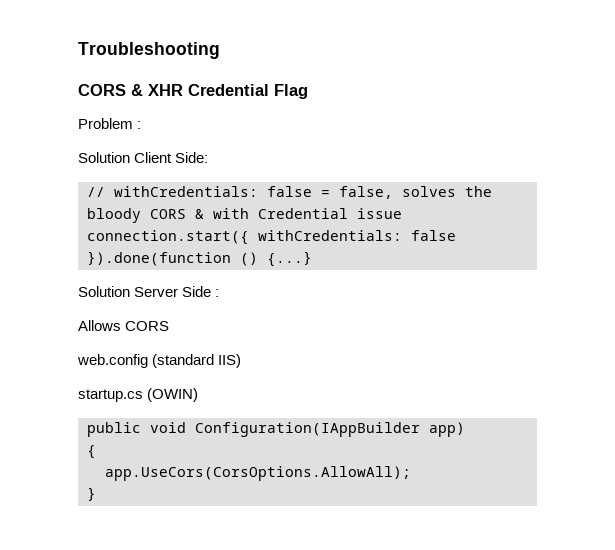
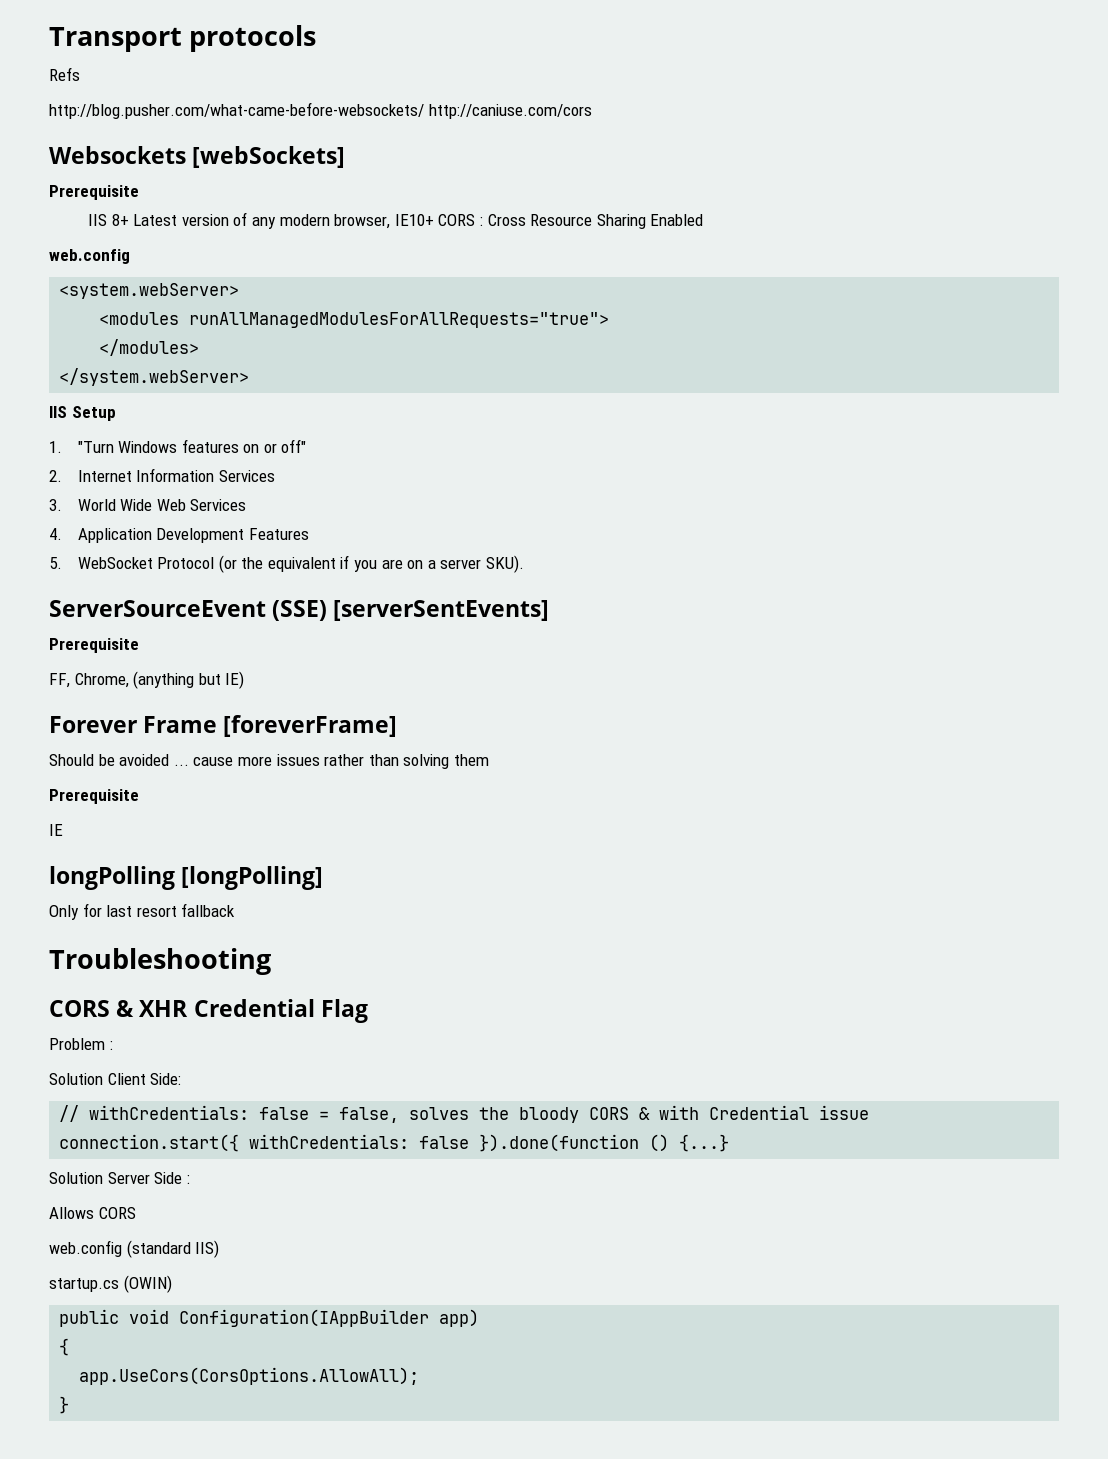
(78, 50) none -> [49,25,317,52] [49,67,80,81] [49,102,592,119] [49,146,346,168] [49,185,139,200] [88,212,704,229] [49,249,130,264] [59,283,240,299] [99,312,610,328] [99,339,200,356] [59,368,250,386] [49,406,116,421] [49,439,307,453] [49,468,275,482] [49,499,247,511] [49,528,309,543] [49,555,525,573] [49,600,550,621] [49,638,139,653] [49,671,245,689] [49,715,398,737] [49,754,489,769] [49,789,139,804] [49,824,63,836] [49,866,324,890] [49,903,236,920] Transport protocols // Refs // http://blog.pusher.com/what-came-before-websockets/ http://caniuse.com/cors // Websockets [webSockets] // Prerequisite // IIS 8+ Latest version of any modern browser, IE10+ CORS : Cross Resource Sharing Enabled // web.config // <system.webServer> // <modules runAllManagedModulesForAllRequests="true"> // </modules> // </system.webServer> // IIS Setup // 1. "Turn Windows features on or off" // 2. Internet Information Services // 3. World Wide Web Services // 4. Application Development Features // 5. WebSocket Protocol (or the equivalent if you are on a server SKU). // ServerSourceEvent (SSE) [serverSentEvents] // Prerequisite // FF, Chrome, (anything but IE) // Forever Frame [foreverFrame] // Should be avoided ... cause more issues rather than solving them // Prerequisite // IE // longPolling [longPolling] // Only for last resort fallback //

